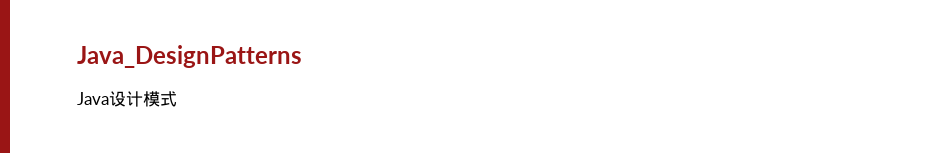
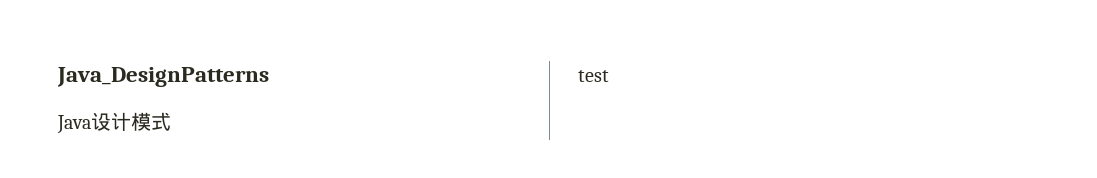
(177, 99) none -> [578,70,609,82] // test

